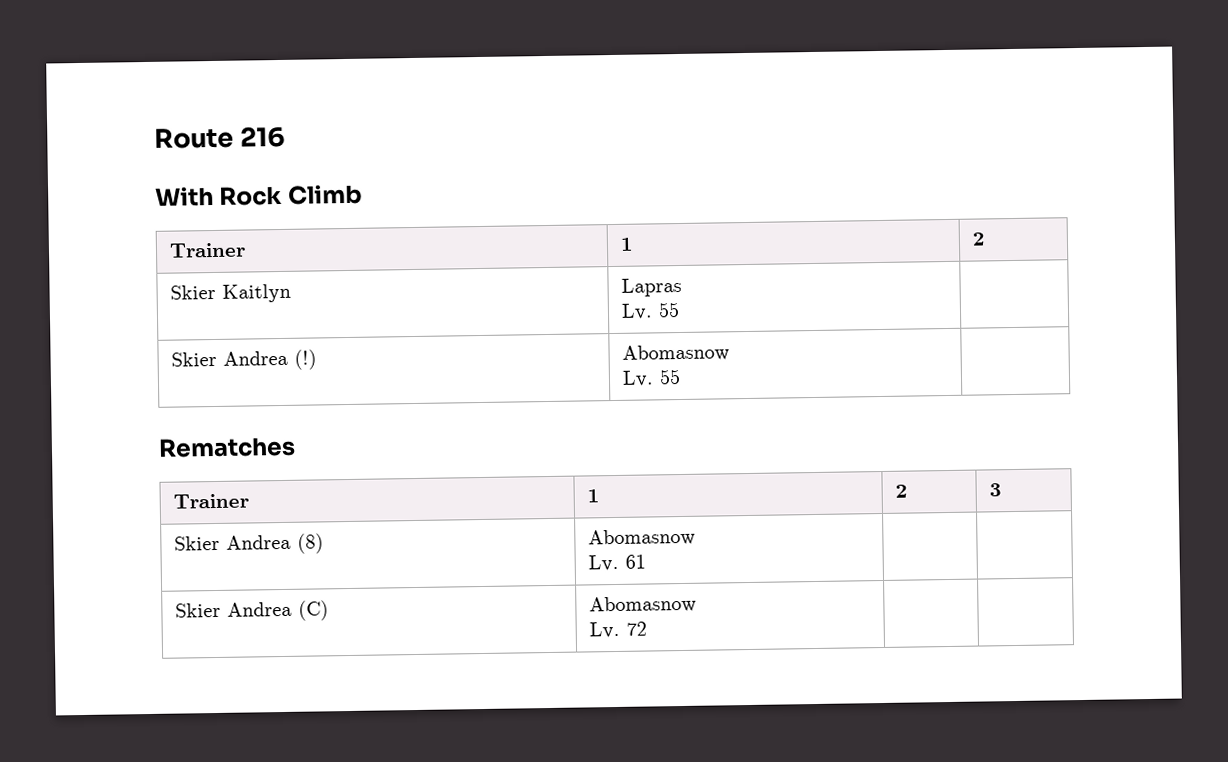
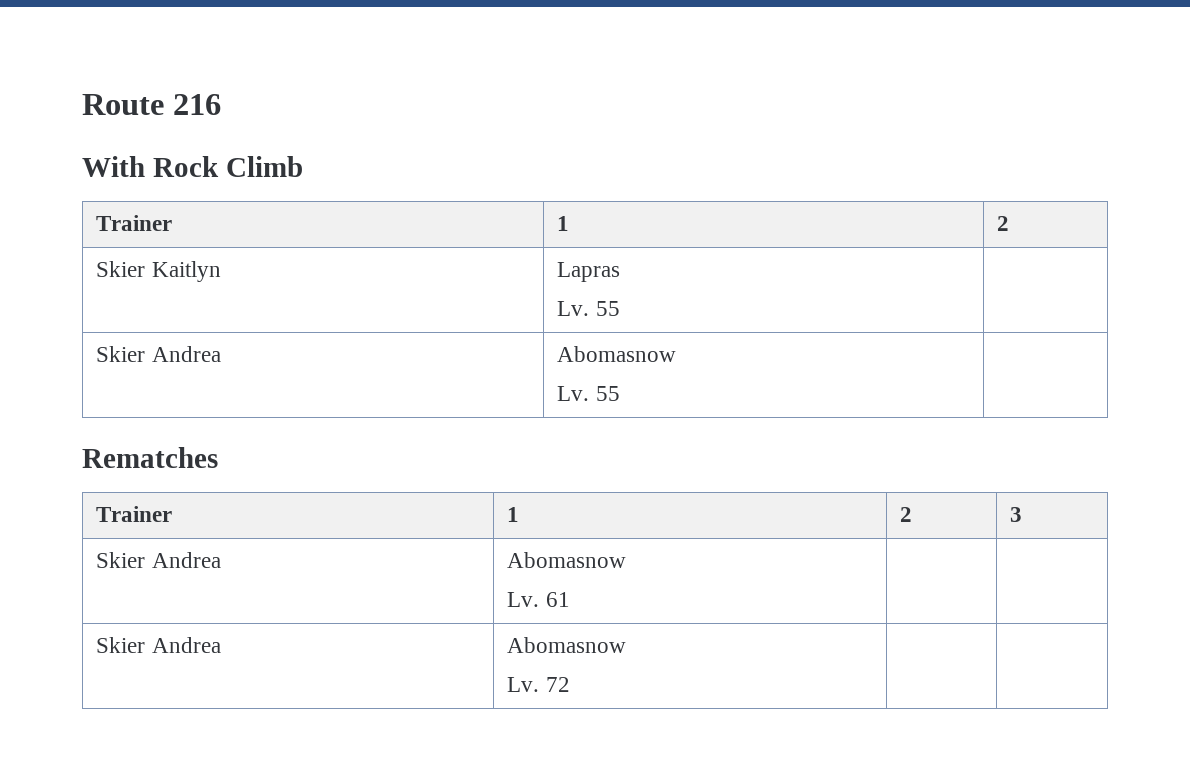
[294,349,318,370] (!) -> (221, 354) none
[297,533,325,554] (8) -> (221, 560) none
[298,600,330,621] (C) -> (221, 645) none

